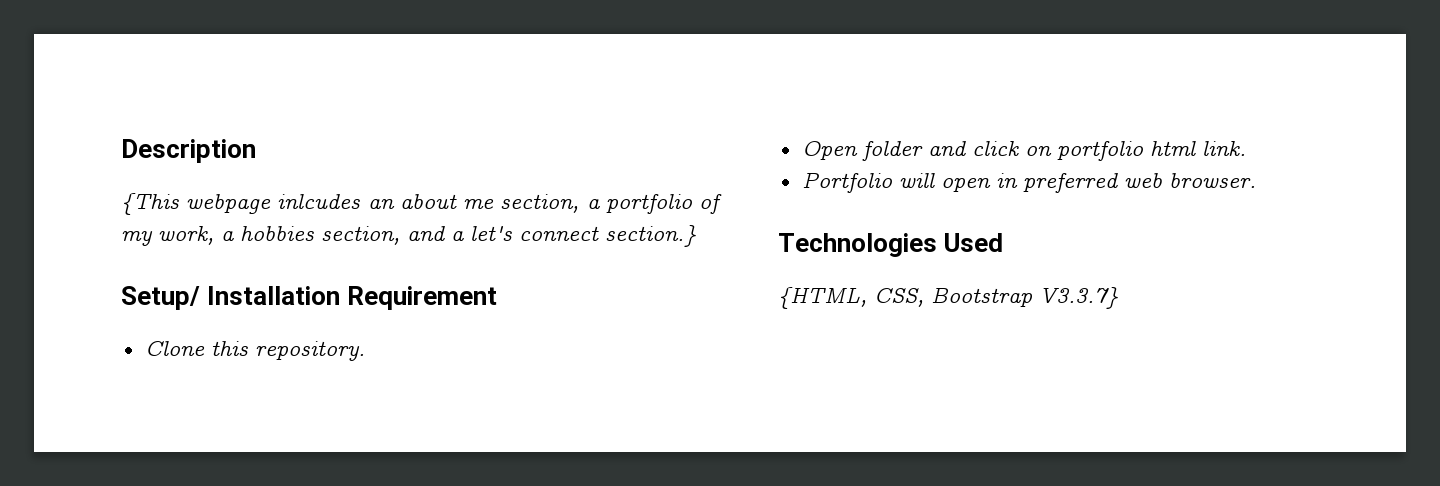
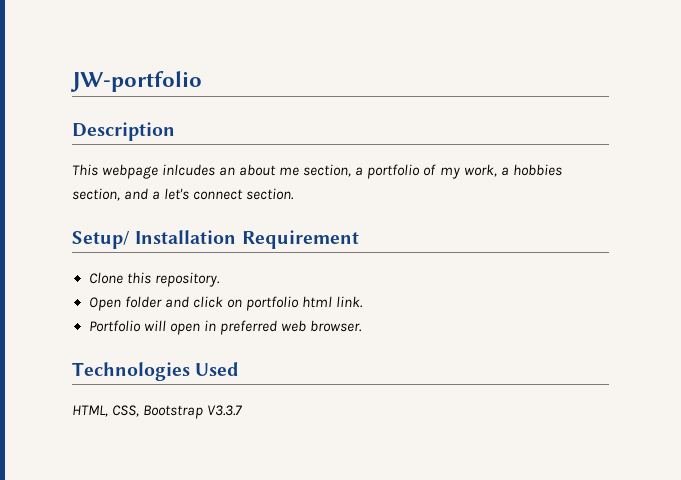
(121, 151) none -> [70,71,202,92] JW-portfolio //
[121,193,179,215] {This -> [72,164,98,176] This
[605,225,696,247] section.} -> [246,188,295,200] section.
[778,287,867,309] {HTML, -> [72,405,108,417] HTML,
[1039,287,1118,309] V3.3.7} -> [207,405,243,416] V3.3.7

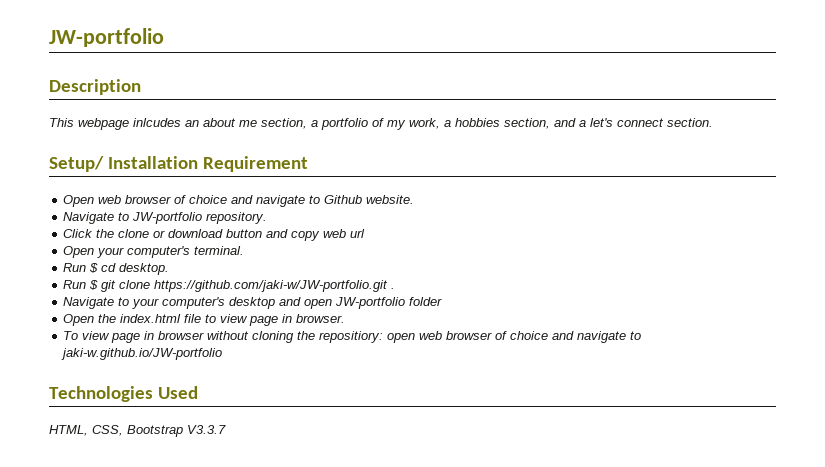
[88,272,220,287] [88,296,363,311] [88,320,362,335] Clone this repository. // Open folder and click on portfolio html link. // Portfolio will open in preferred web browser. -> [63,195,415,207] [63,212,268,224] [63,229,366,241] [63,246,245,258] [63,263,170,275] [63,280,396,292] [63,297,443,309] [63,314,346,326] [63,331,642,343] [61,348,223,360] Open web browser of choice and navigate to Github website. // Navigate to JW-portfolio repository. // Click the clone or download button and copy web url // Open your computer's terminal. // Run $ cd desktop. // Run $ git clone https://github.com/jaki-w/JW-portfolio.git . // Navigate to your computer's desktop and open JW-portfolio folder // Open the index.html file to view page in browser. // To view page in browser without cloning the repositiory: open web browser of choice and navigate to jaki-w.github.io/JW-portfolio

